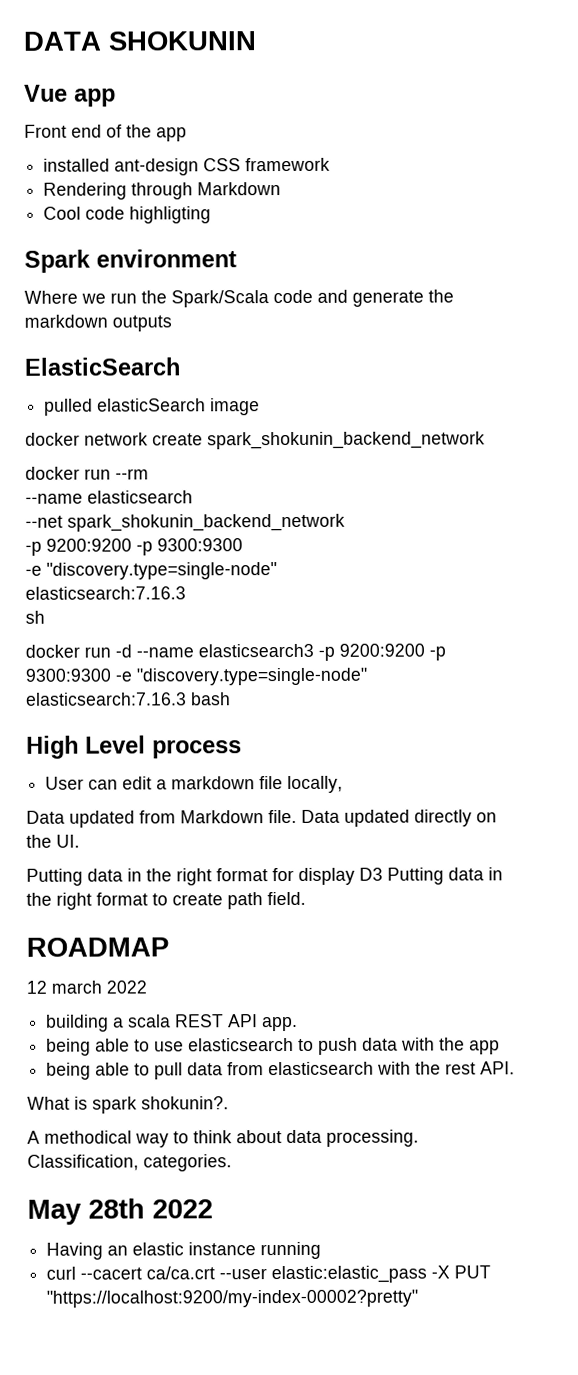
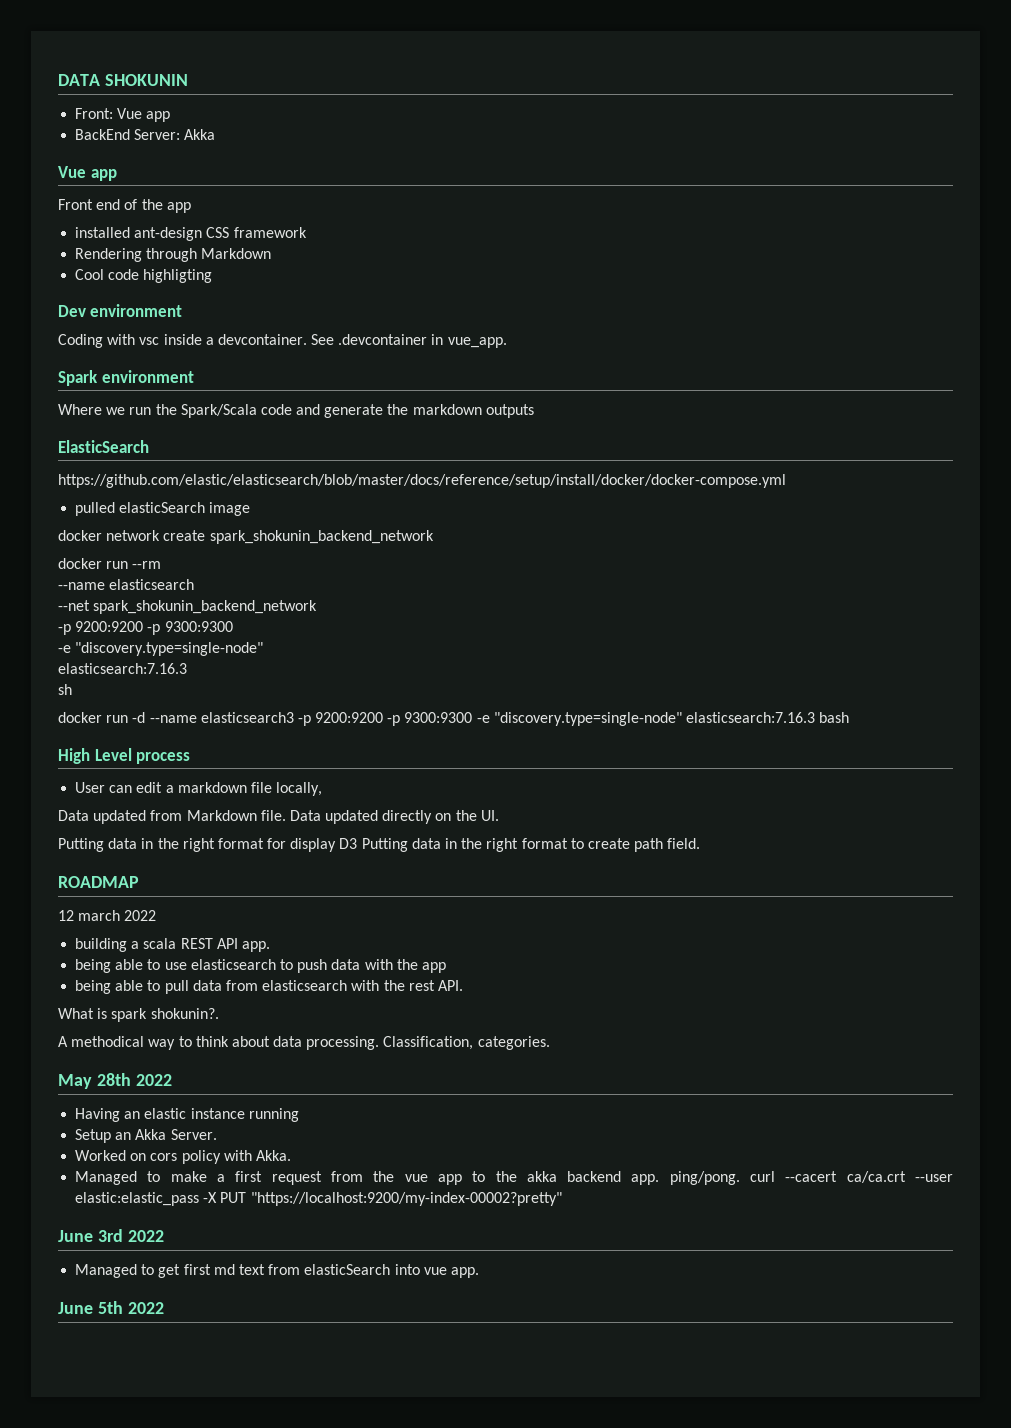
(256, 41) none -> [75,108,171,122] [75,129,216,140] // Front: Vue app // BackEnd Server: Akka
(212, 215) none -> [58,304,183,317] [58,334,507,348] // Dev environment // Coding with vsc inside a devcontainer. See .devcontainer in vue_app.
(181, 366) none -> [58,474,786,488] // https://github.com/elastic/elasticsearch/blob/master/docs/reference/setup/install/docker/docker-compose.yml
(322, 1250) none -> [75,1129,217,1143] [75,1150,291,1164] [75,1171,740,1185] Setup an Akka Server. // Worked on cors policy with Akka. // Managed to make a first request from the vue app to the akka backend app. ping/pong.
(419, 1298) none -> [58,1229,164,1242] [75,1264,479,1278] [58,1301,164,1314] // June 3rd 2022 // Managed to get first md text from elasticSearch into vue app. // June 5th 2022

